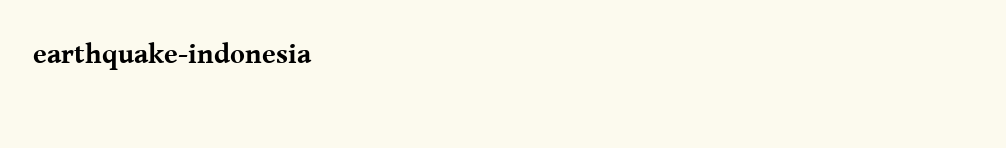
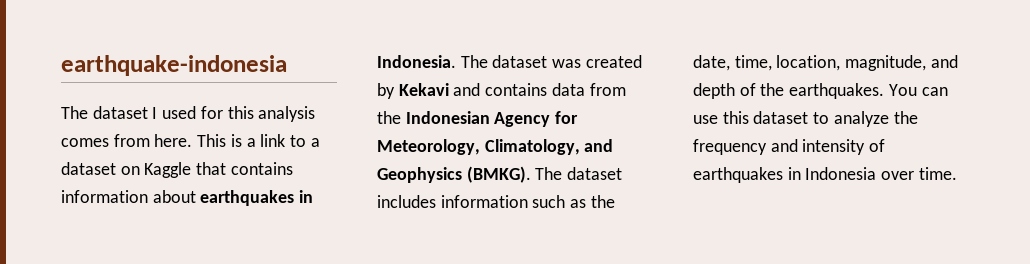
(312, 56) none -> [61,106,316,122] [61,134,320,147] [61,162,293,178] [61,190,314,206] [377,55,642,68] [377,83,626,99] [377,111,579,127] [377,139,614,155] [377,166,623,183] [377,195,615,208] [693,55,958,71] [693,83,948,99] [693,111,918,127] [693,139,886,155] [693,167,957,183] // The dataset I used for this analysis comes from here. This is a link to a dataset on Kaggle that contains information about earthquakes in Indonesia. The dataset was created by Kekavi and contains data from the Indonesian Agency for Meteorology, Climatology, and Geophysics (BMKG). The dataset includes information such as the date, time, location, magnitude, and depth of the earthquakes. You can use this dataset to analyze the frequency and intensity of earthquakes in Indonesia over time.

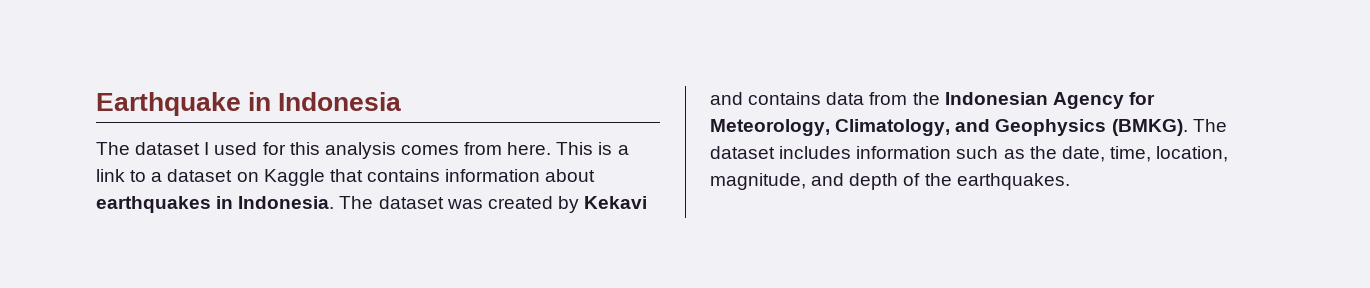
[61,55,287,76] earthquake-indonesia -> [96,92,402,116] Earthquake in Indonesia
[888,84,948,96] [693,111,918,127] [693,139,886,155] [693,167,957,183] You can use this dataset to analyze the frequency and intensity of earthquakes in Indonesia over time. -> (1070, 181) none

